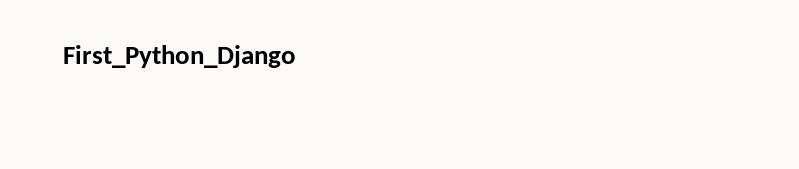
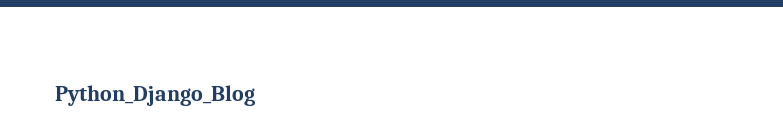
[63,45,296,68] First_Python_Django -> [55,85,255,106] Python_Django_Blog

